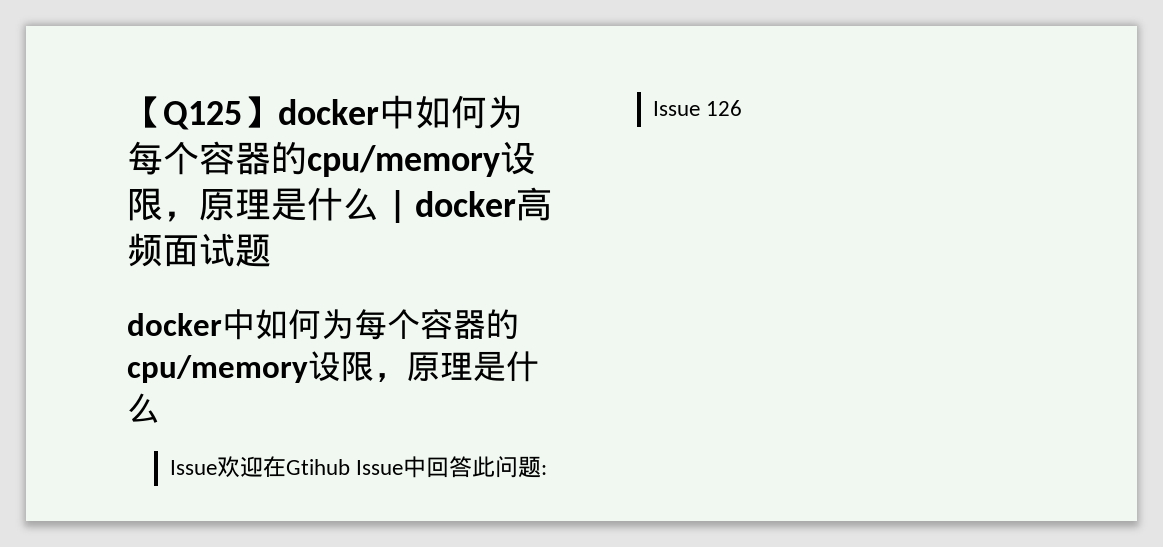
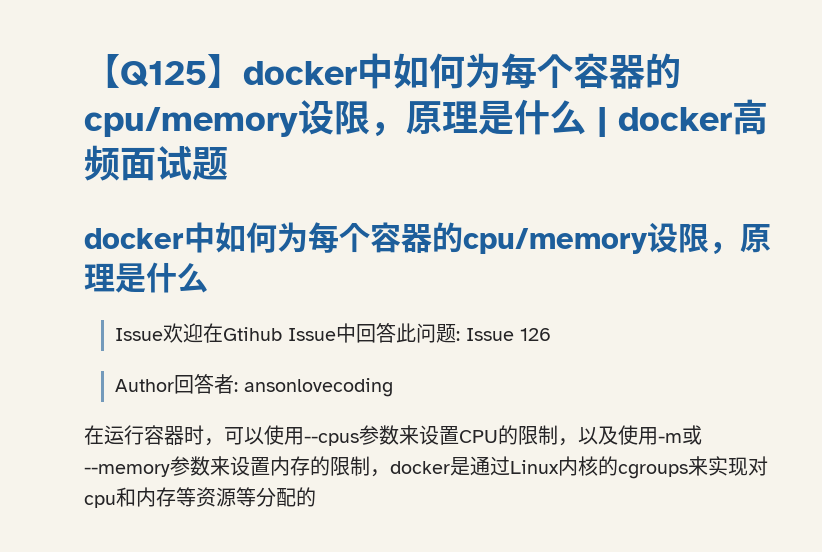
(743, 108) none -> [115,374,394,397] [84,425,702,446] [84,456,768,479] [84,487,316,508] // Author回答者: ansonlovecoding // 在运行容器时，可以使用--cpus参数来设置CPU的限制，以及使用-m或--memory参数来设置内存的限制，docker是通过Linux内核的cgroups来实现对cpu和内存等资源等分配的

